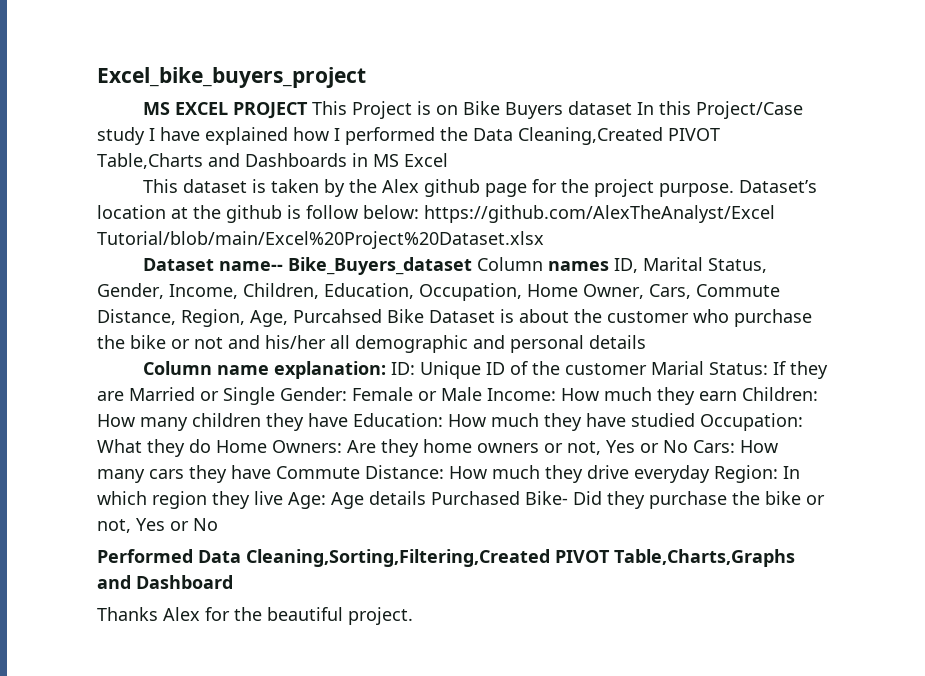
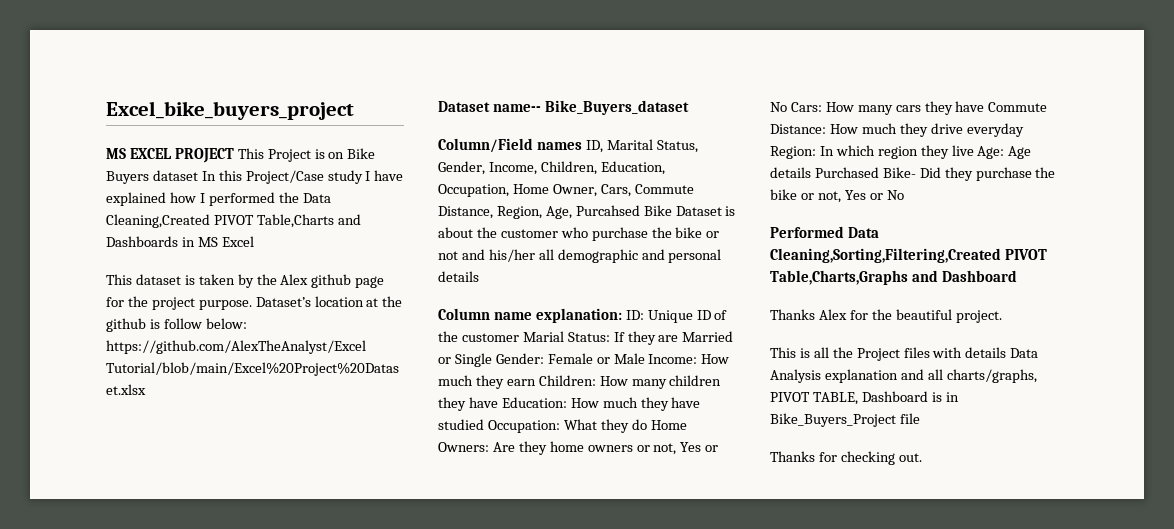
[477,257,544,271] Column -> [438,138,533,153] // Column/Field
(413, 616) none -> [770,347,1039,361] [770,369,1037,383] [770,391,959,405] [770,413,920,427] [770,451,922,465] // This is all the Project files with details Data Analysis explanation and all charts/graphs, PIVOT TABLE, Dashboard is in Bike_Buyers_Project file // Thanks for checking out.

